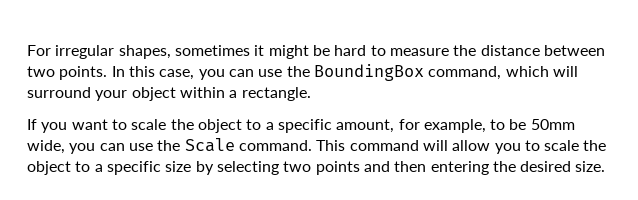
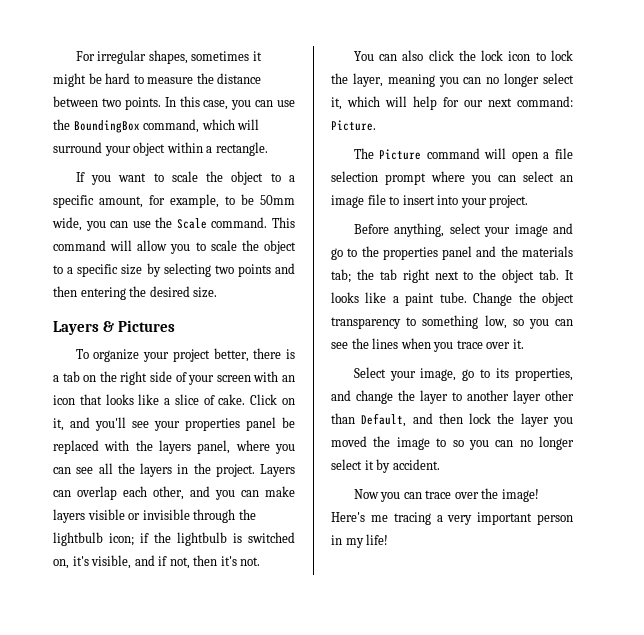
(606, 166) none -> [53,320,176,335] [75,348,295,362] [53,371,295,385] [53,394,295,405] [53,417,295,431] [53,440,295,454] [53,463,295,477] [53,486,295,500] [53,509,256,523] [53,532,295,546] [53,555,261,569] [353,50,573,61] [331,73,574,87] [331,96,573,110] [331,120,376,131] [353,148,573,162] [331,171,573,185] [331,194,529,208] [353,223,573,237] [331,246,573,260] [331,269,574,283] [331,292,574,306] [331,315,573,329] [331,338,524,352] [353,367,573,381] [331,390,574,404] [331,413,573,427] [331,436,574,450] [331,459,440,473] [353,488,539,502] [331,512,573,525] [331,534,389,548] // Layers & Pictures // To organize your project better, there is a tab on the right side of your screen with an icon that looks like a slice of cake. Click on it, and you'll see your properties panel be replaced with the layers panel, where you can see all the layers in the project. Layers can overlap each other, and you can make layers visible or invisible through the lightbulb icon; if the lightbulb is switched on, it's visible, and if not, then it's not. // You can also click the lock icon to lock the layer, meaning you can no longer select it, which will help for our next command: Picture. // The Picture command will open a file selection prompt where you can select an image file to insert into your project. // Before anything, select your image and go to the properties panel and the materials tab; the tab right next to the object tab. It looks like a paint tube. Change the object transparency to something low, so you can see the lines when you trace over it. // Select your image, go to its properties, and change the layer to another layer other than Default, and then lock the layer you moved the image to so you can no longer select it by accident. // Now you can trace over the image! Here's me tracing a very important person in my life!

